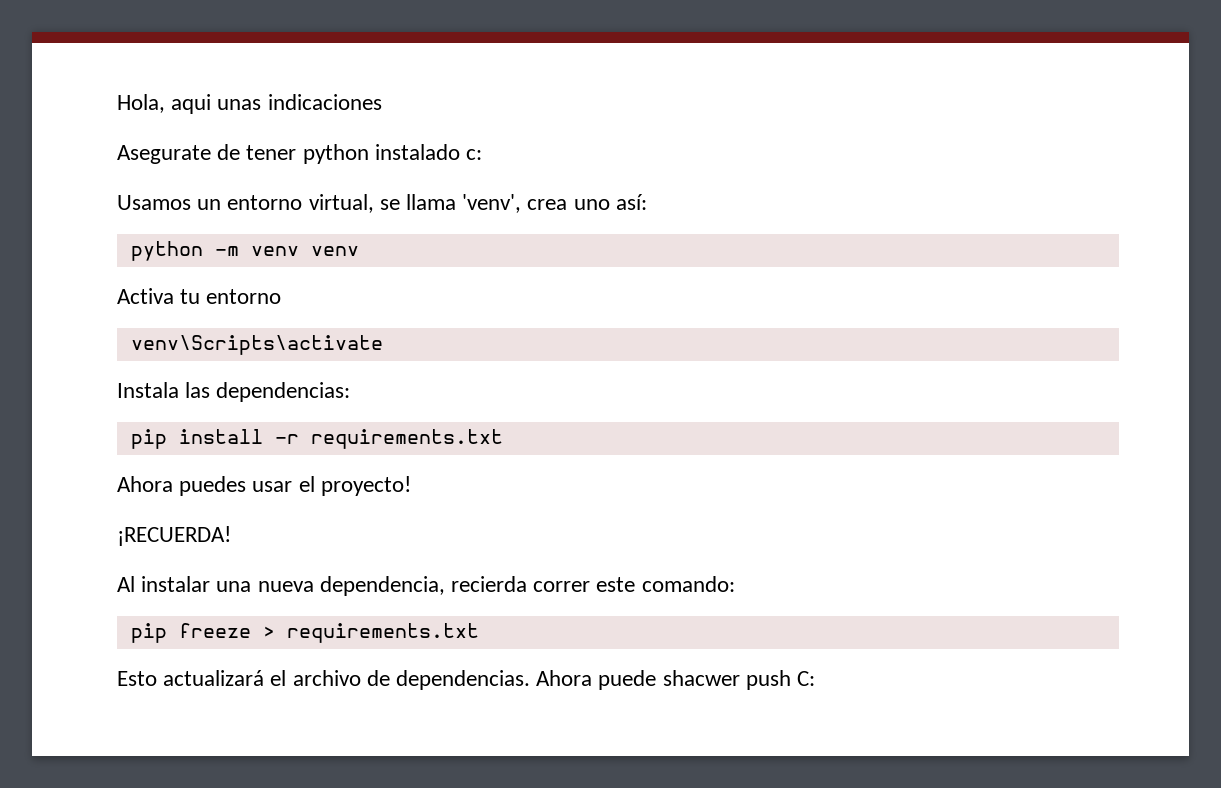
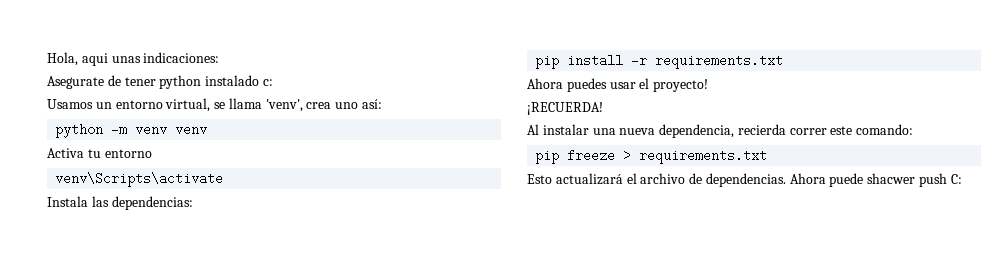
[267,94,382,110] indicaciones -> [143,52,220,63] indicaciones:

